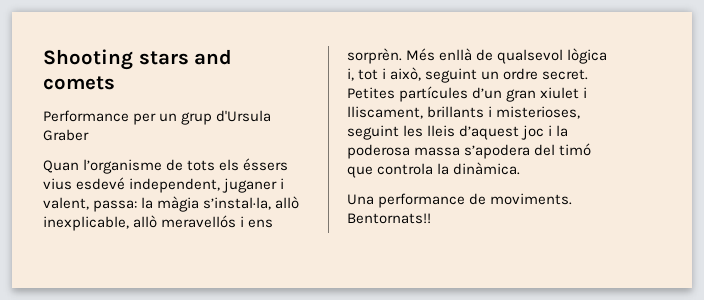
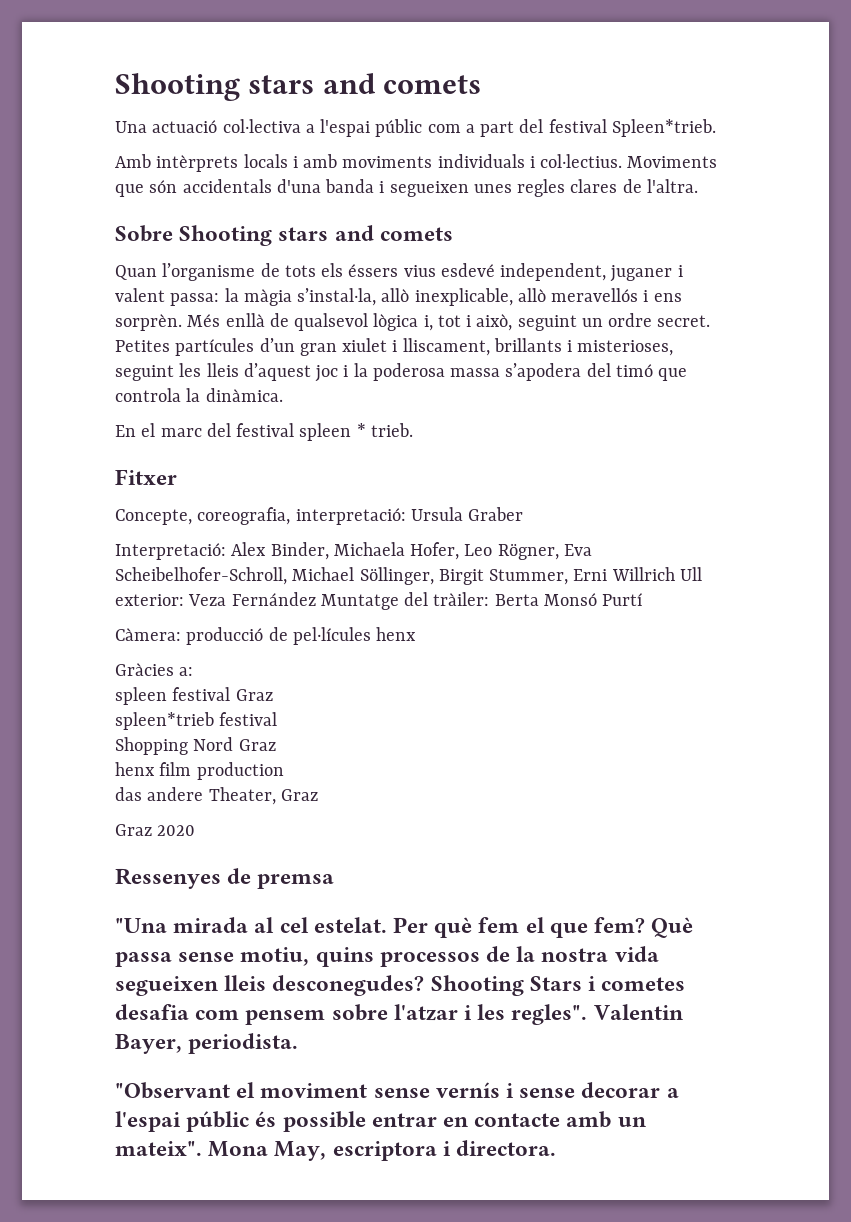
[43,49,233,70] [43,76,115,90] [43,110,272,125] [43,129,89,141] Shooting stars and comets // Performance per un grup d'Ursula Graber -> [115,73,482,101] [115,119,716,137] [115,154,718,172] [115,179,698,197] [115,225,453,246] Shooting stars and comets // Una actuació col·lectiva a l'espai públic com a part del festival Spleen*trieb. // Amb intèrprets locals i amb moviments individuals i col·lectius. Moviments que són accidentals d'una banda i segueixen unes regles clares de l'altra. // Sobre Shooting stars and comets
[43,197,89,210] valent, -> [115,288,165,302] valent
[347,193,573,208] [347,213,431,224] Una performance de moviments. Bentornats!! -> [115,423,413,441] [115,469,177,485] [115,507,524,525] [115,542,592,560] [115,567,702,585] [115,592,643,610] [115,627,417,645] [115,663,194,676] [115,687,273,705] [115,712,278,730] [115,737,276,755] [115,762,284,780] [115,787,318,805] [115,824,196,836] [115,868,335,889] [115,917,694,938] [115,946,659,967] [115,975,686,996] [115,1004,683,1025] [115,1033,299,1054] [115,1082,679,1099] [115,1111,646,1132] [115,1140,557,1161] En el marc del festival spleen * trieb. // Fitxer // Concepte, coreografia, interpretació: Ursula Graber // Interpretació: Alex Binder, Michaela Hofer, Leo Rögner, Eva Scheibelhofer-Schroll, Michael Söllinger, Birgit Stummer, Erni Willrich Ull exterior: Veza Fernández Muntatge del tràiler: Berta Monsó Purtí // Càmera: producció de pel·lícules henx // Gràcies a: // spleen festival Graz // spleen*trieb festival // Shopping Nord Graz // henx film production // das andere Theater, Graz // Graz 2020 // Ressenyes de premsa // "Una mirada al cel estelat. Per què fem el que fem? Què passa sense motiu, quins processos de la nostra vida segueixen lleis desconegudes? Shooting Stars i cometes desafia com pensem sobre l'atzar i les regles". Valentin Bayer, periodista. // "Observant el moviment sense vernís i sense decorar a l'espai públic és possible entrar en contacte amb un mateix". Mona May, escriptora i directora.

